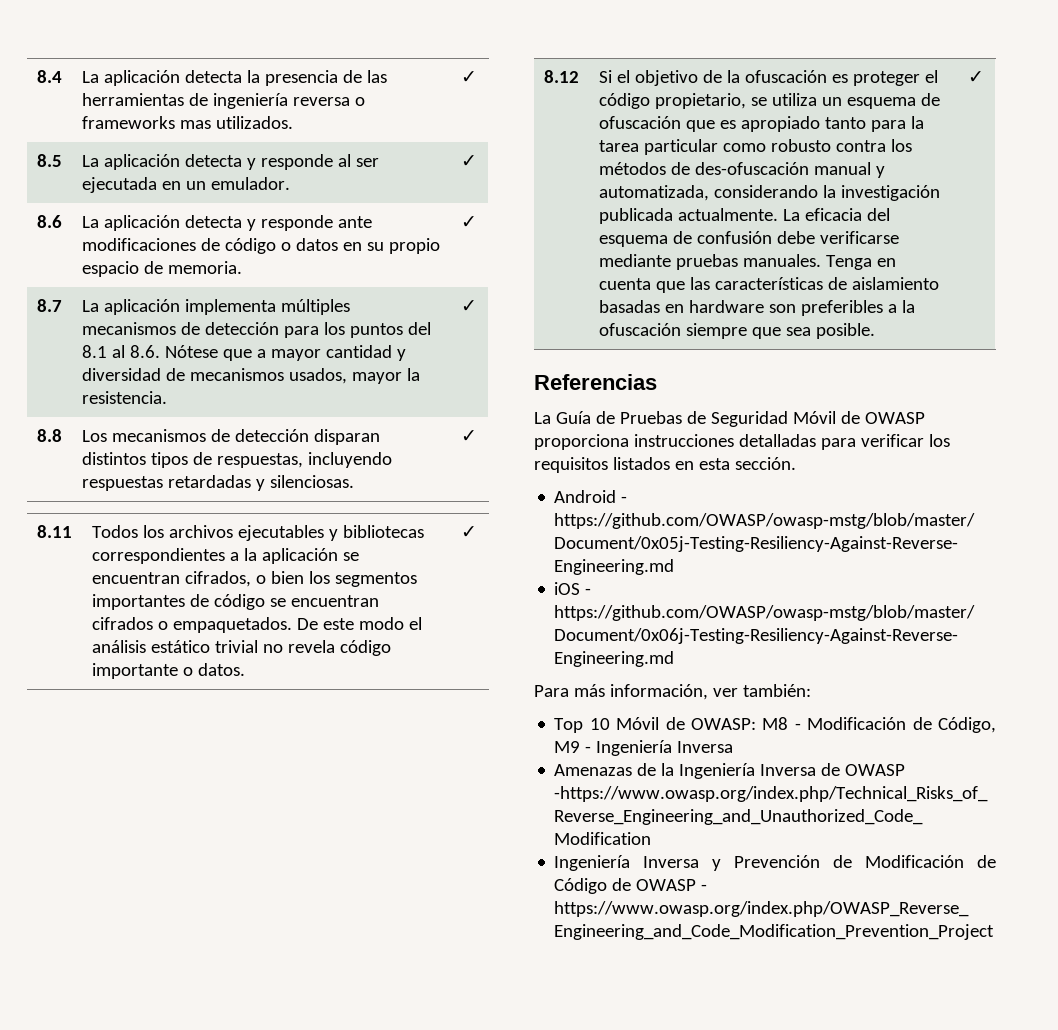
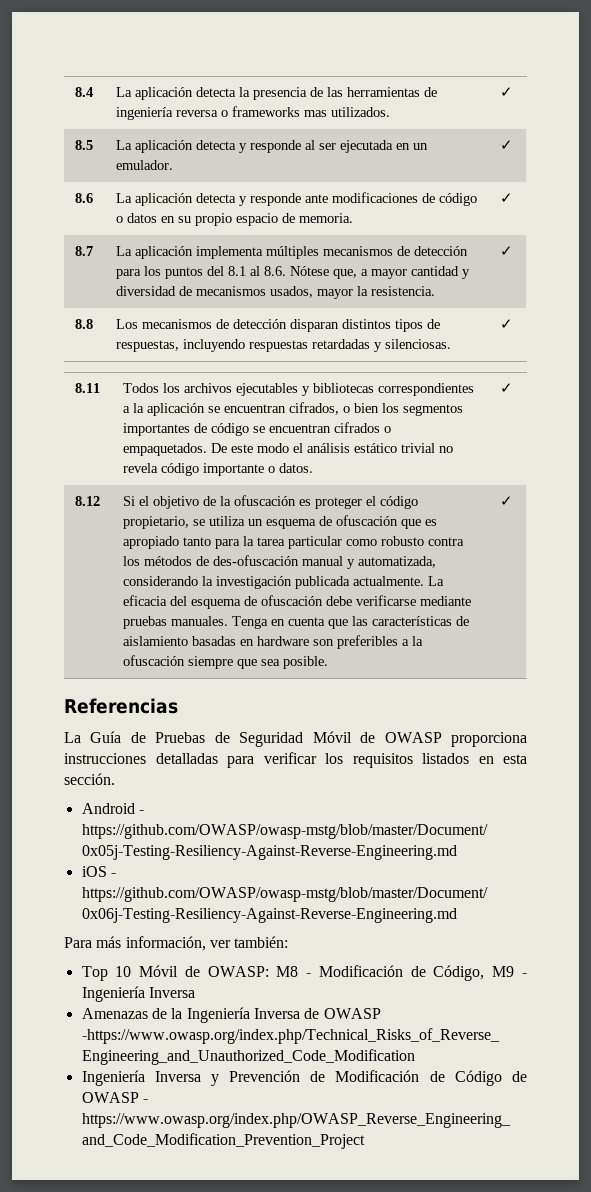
[222,349,252,361] que -> [333,269,358,279] que,
[696,231,772,244] confusión -> [261,595,324,606] ofuscación

